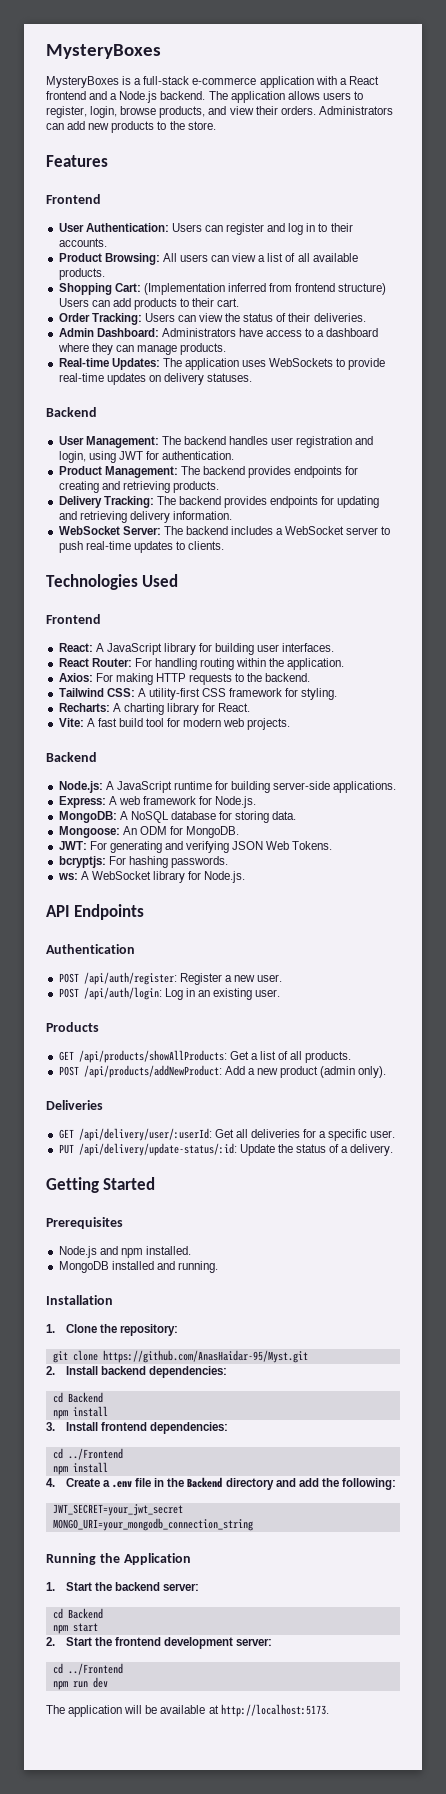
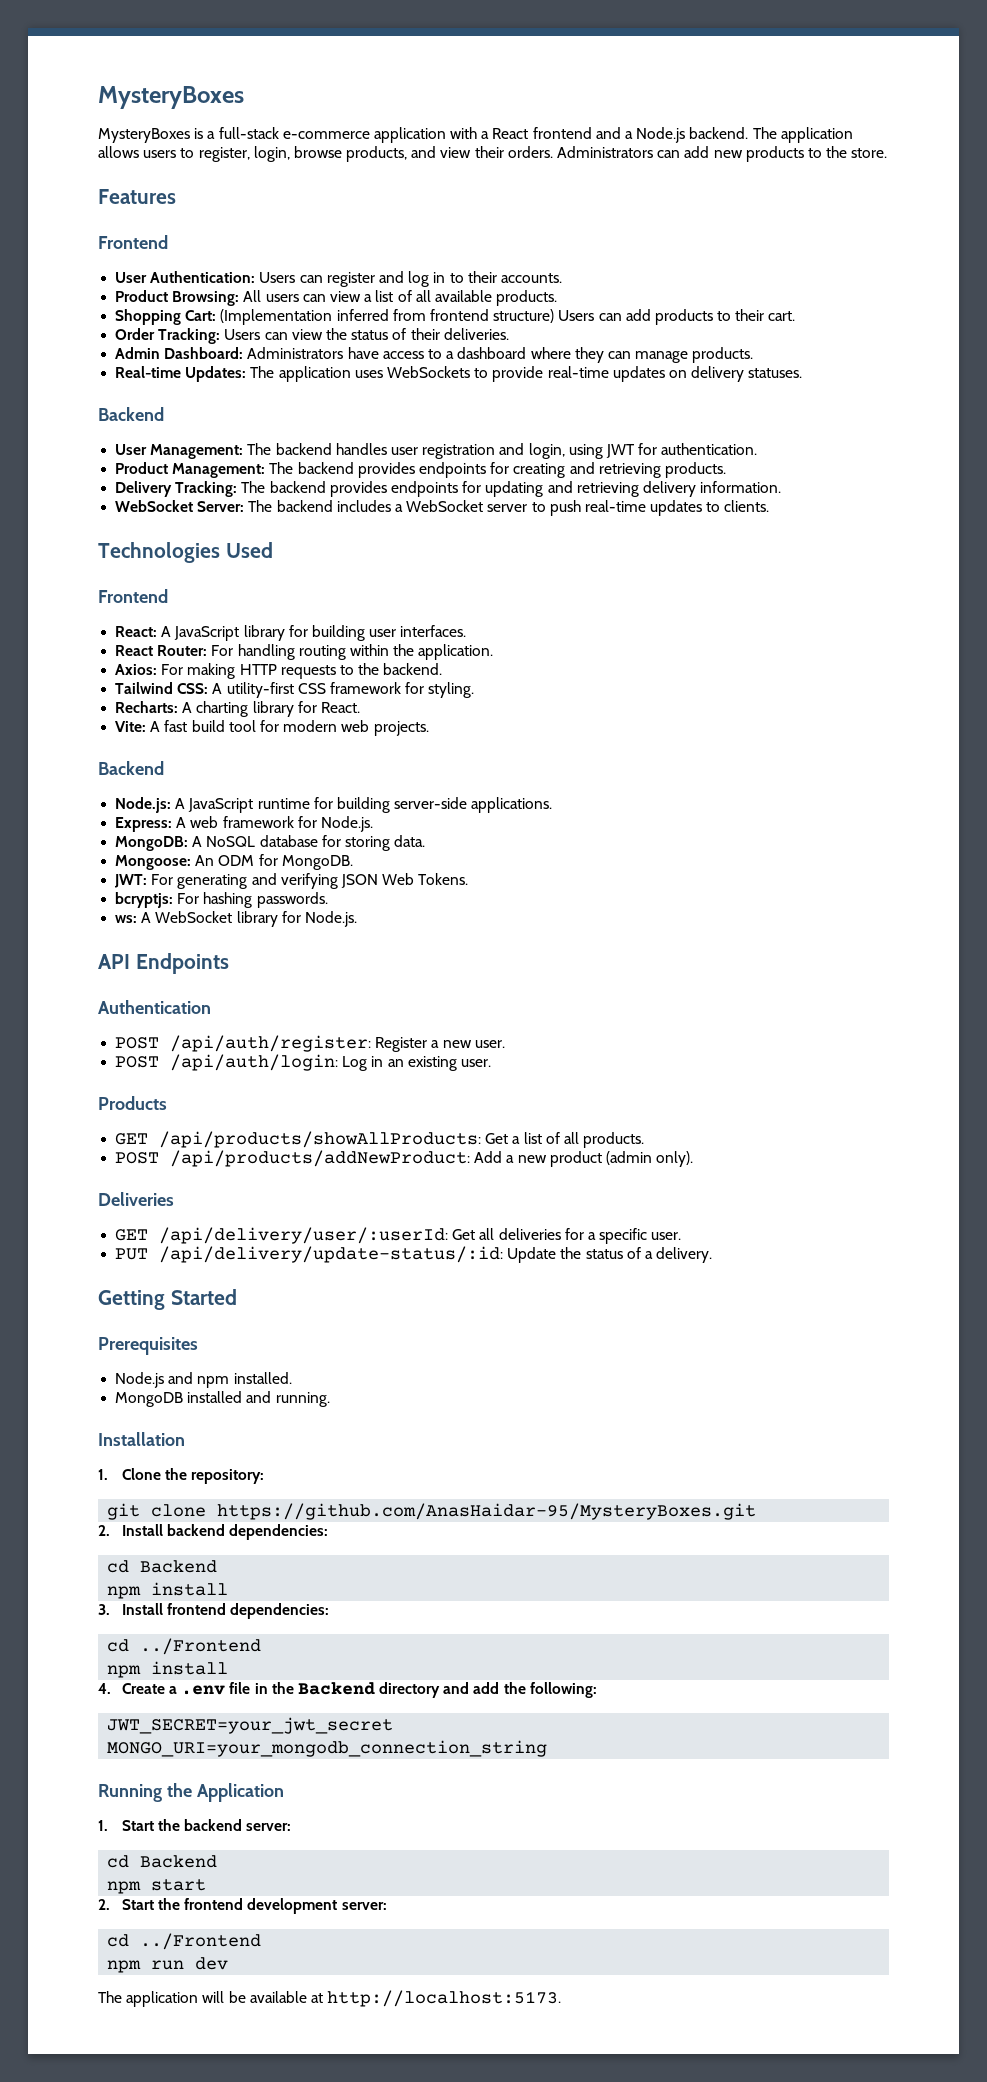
[102,1350,308,1363] https://github.com/AnasHaidar-95/Myst.git -> [217,1503,757,1520] https://github.com/AnasHaidar-95/MysteryBoxes.git

